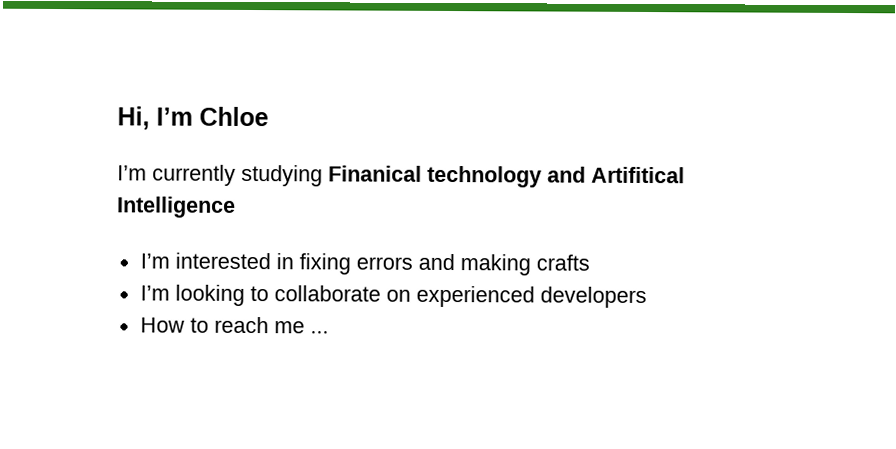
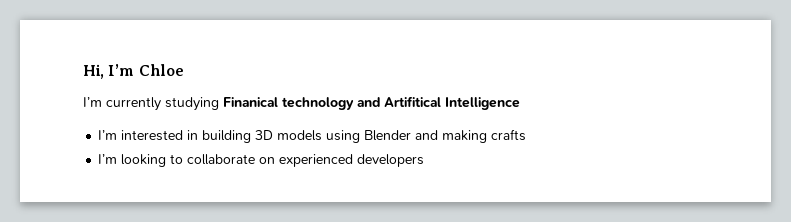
[298,253,413,275] fixing errors -> [202,130,412,143] building 3D models using Blender
[139,316,329,334] // How to reach me ... -> (425, 160) none

